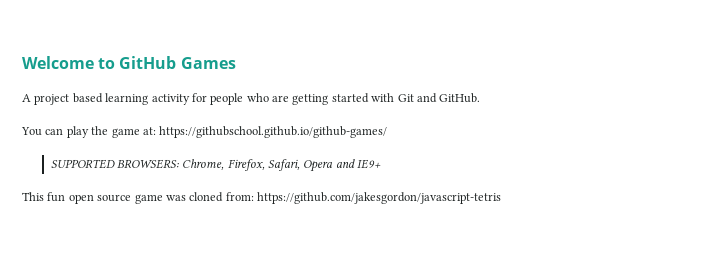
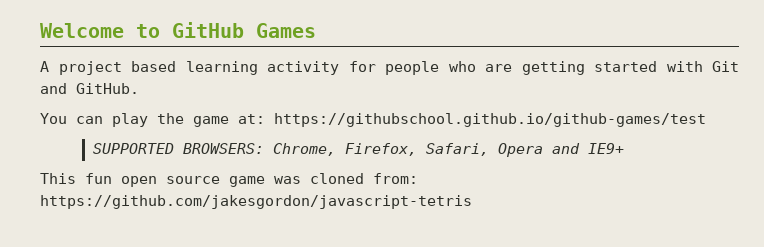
[159,126,388,138] https://githubschool.github.io/github-games/ -> [274,113,706,127] https://githubschool.github.io/github-games/test

